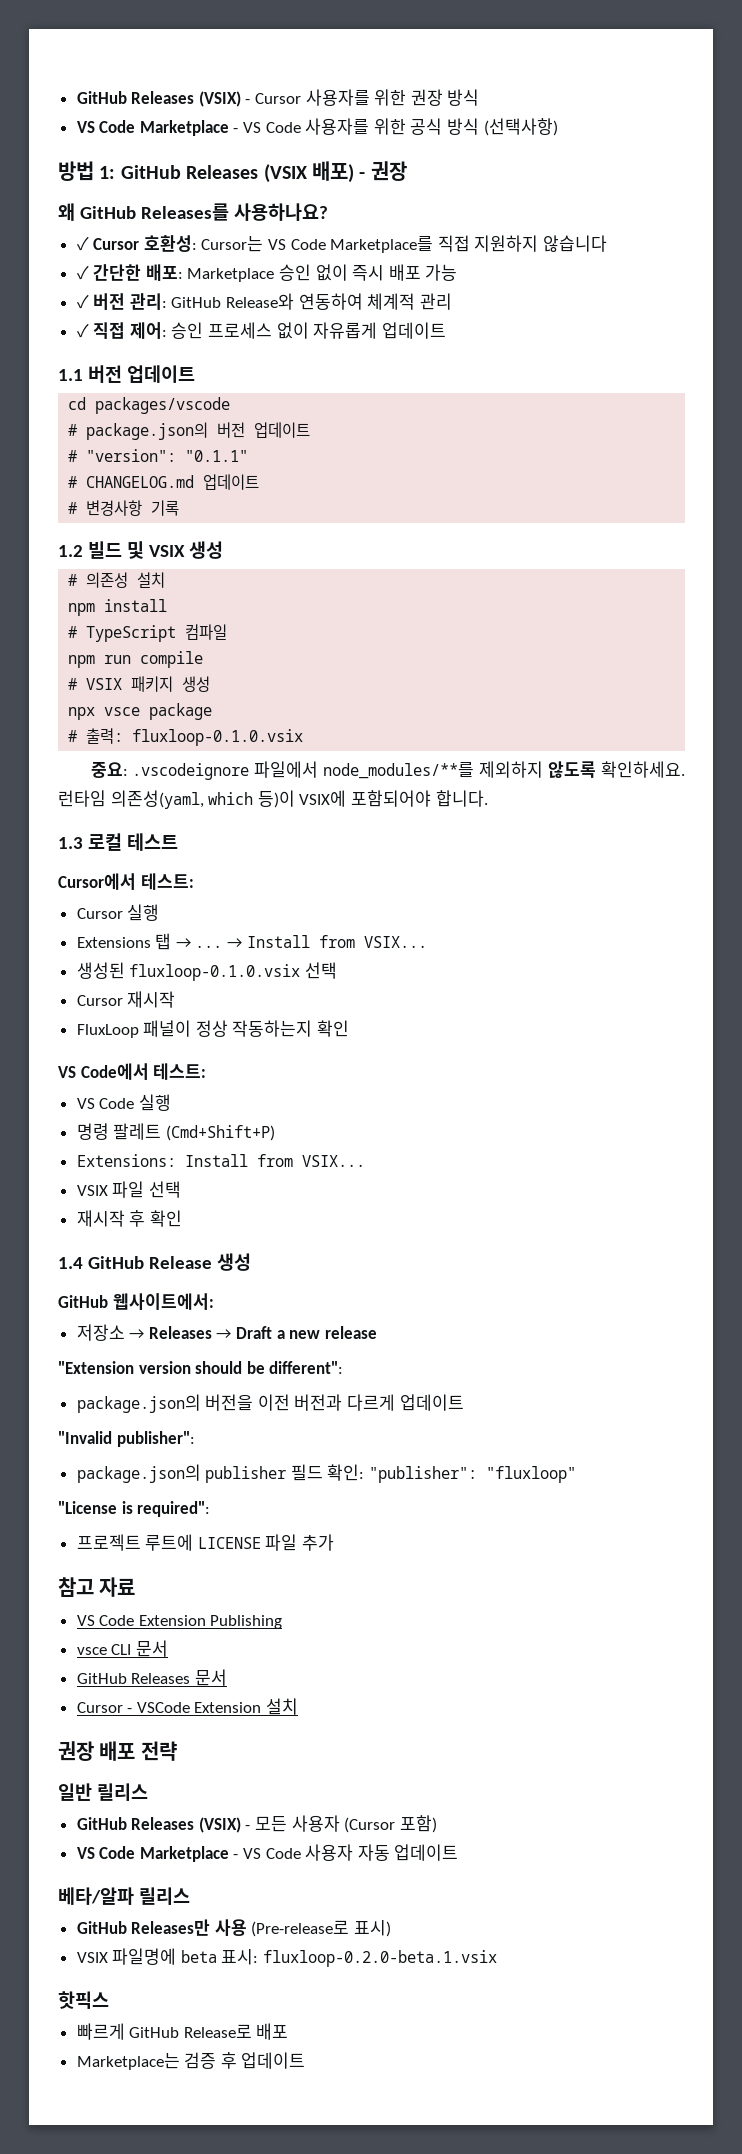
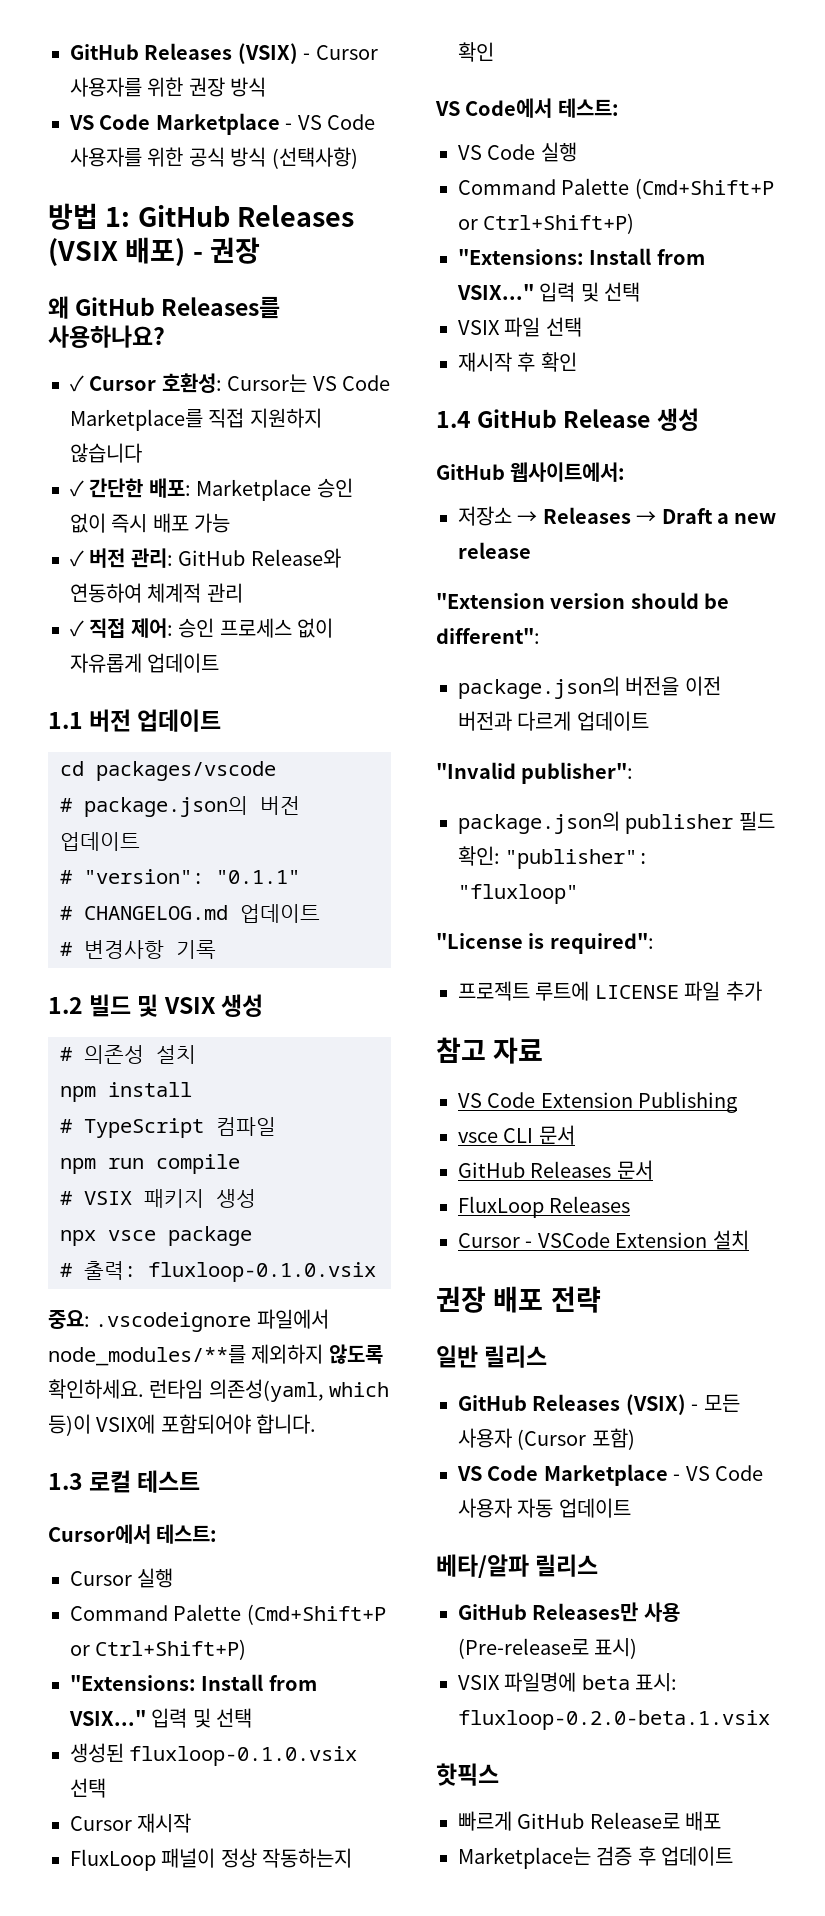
[76,933,427,950] Extensions 탭 → ... → Install from VSIX... -> [70,1604,386,1625] [70,1639,247,1660] [70,1674,317,1691] [69,1708,253,1728] Command Palette (Cmd+Shift+P or Ctrl+Shift+P) // "Extensions: Install from VSIX..." 입력 및 선택
[76,1123,275,1141] [76,1154,365,1167] 명령 팔레트 (Cmd+Shift+P) // Extensions: Install from VSIX... -> [458,178,774,199] [458,213,635,234] [458,248,705,265] [457,282,641,302] Command Palette (Cmd+Shift+P or Ctrl+Shift+P) // "Extensions: Install from VSIX..." 입력 및 선택
(227, 1677) none -> [458,1196,631,1218] // FluxLoop Releases

